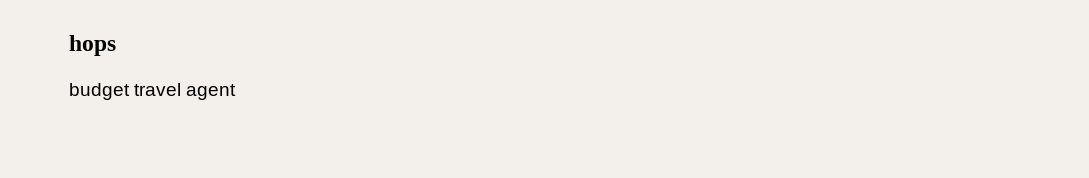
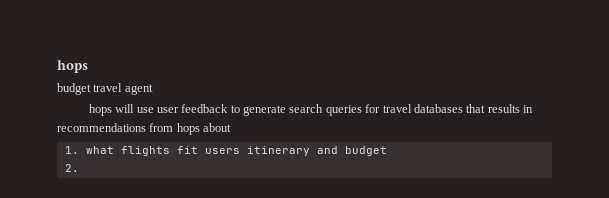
(237, 92) none -> [88,104,534,116] [57,123,232,135] [64,146,387,156] [64,164,79,172] // hops will use user feedback to generate search queries for travel databases that results in recommendations from hops about // 1. what flights fit users itinerary and budget // 2.

